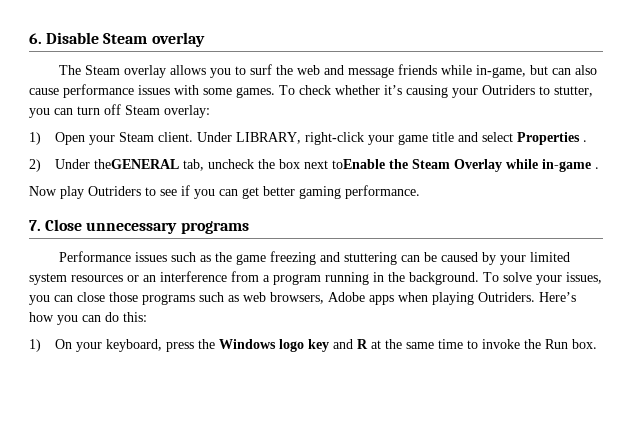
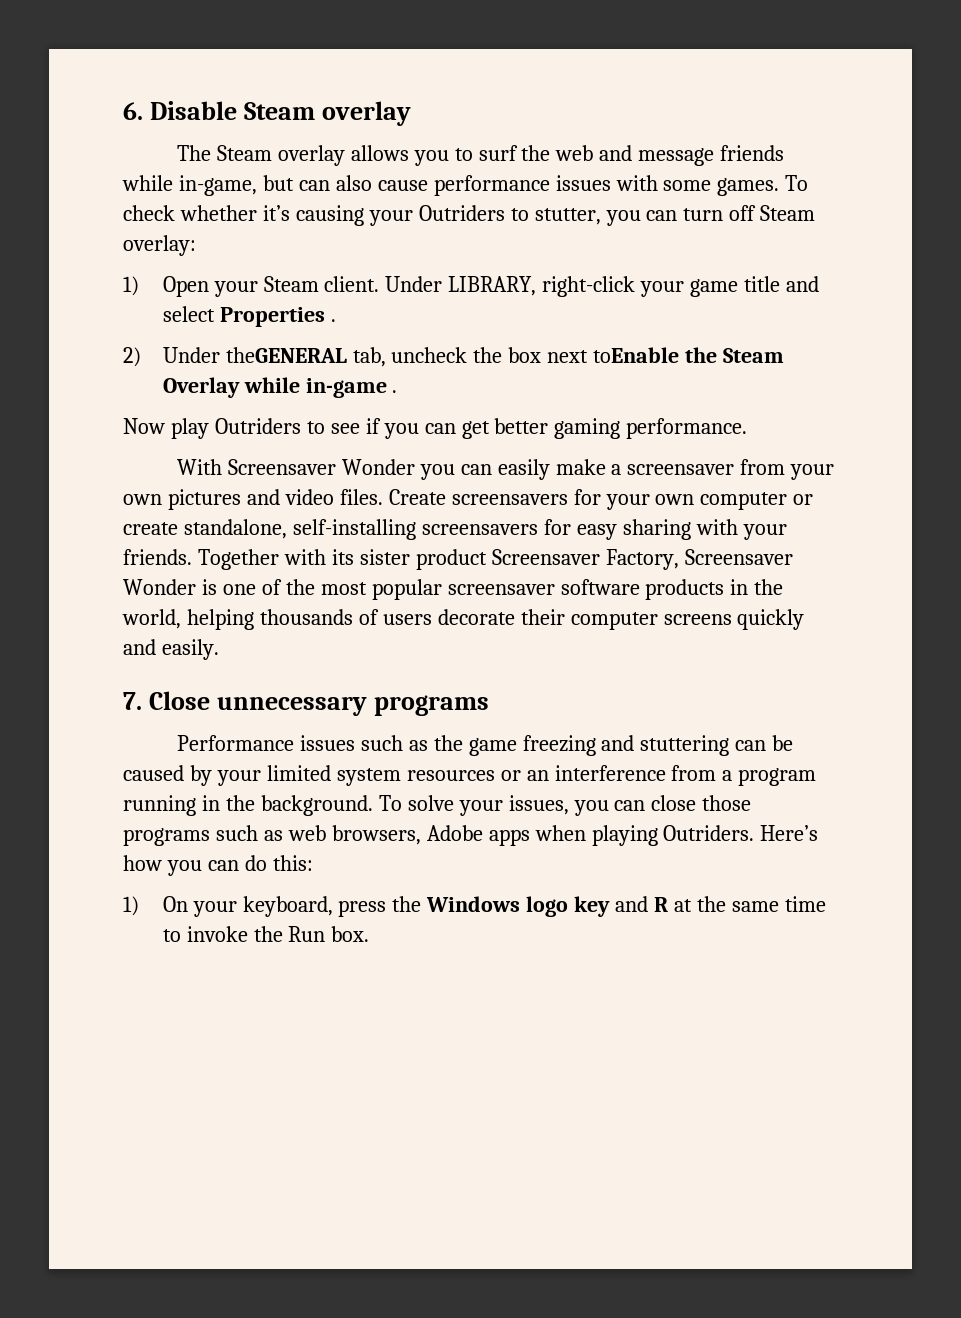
(420, 192) none -> [176,459,835,480] [123,489,814,510] [123,519,787,540] [123,549,793,570] [123,579,784,600] [122,609,805,630] [123,639,219,660] // With Screensaver Wonder you can easily make a screensaver from your own pictures and video files. Create screensavers for your own computer or create standalone, self-installing screensavers for easy sharing with your friends. Together with its sister product Screensaver Factory, Screensaver Wonder is one of the most popular screensaver software products in the world, helping thousands of users decorate their computer screens quickly and easily.

